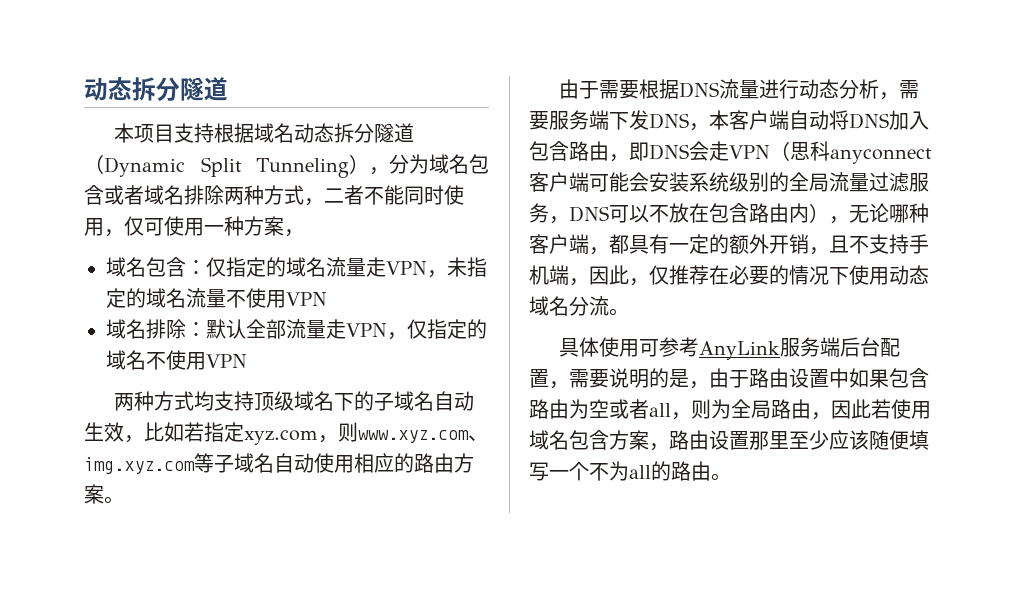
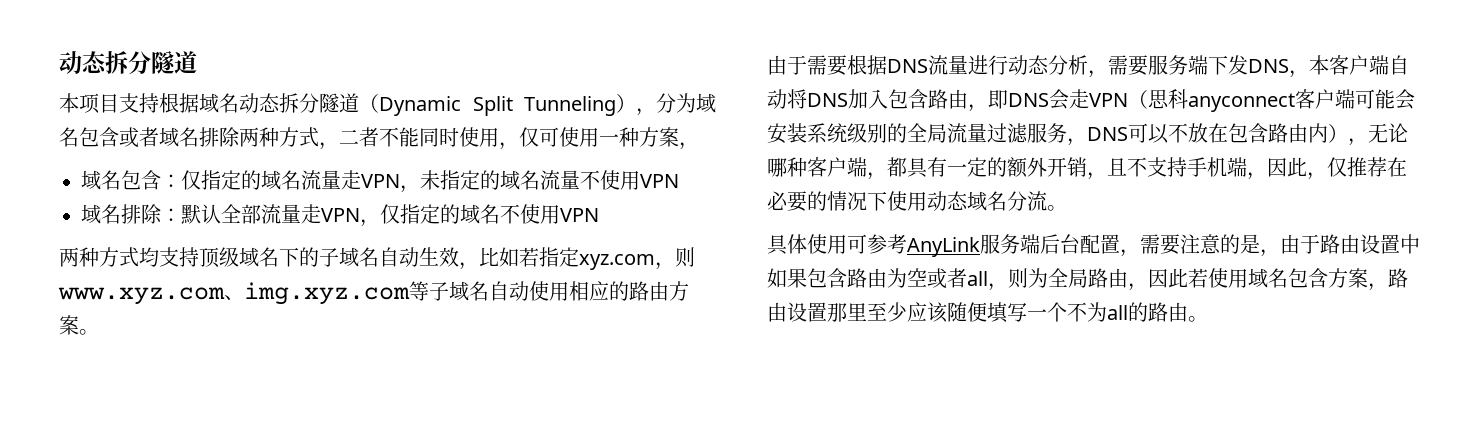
[609,368,649,388] 说明 -> [1180,234,1221,254] 注意

